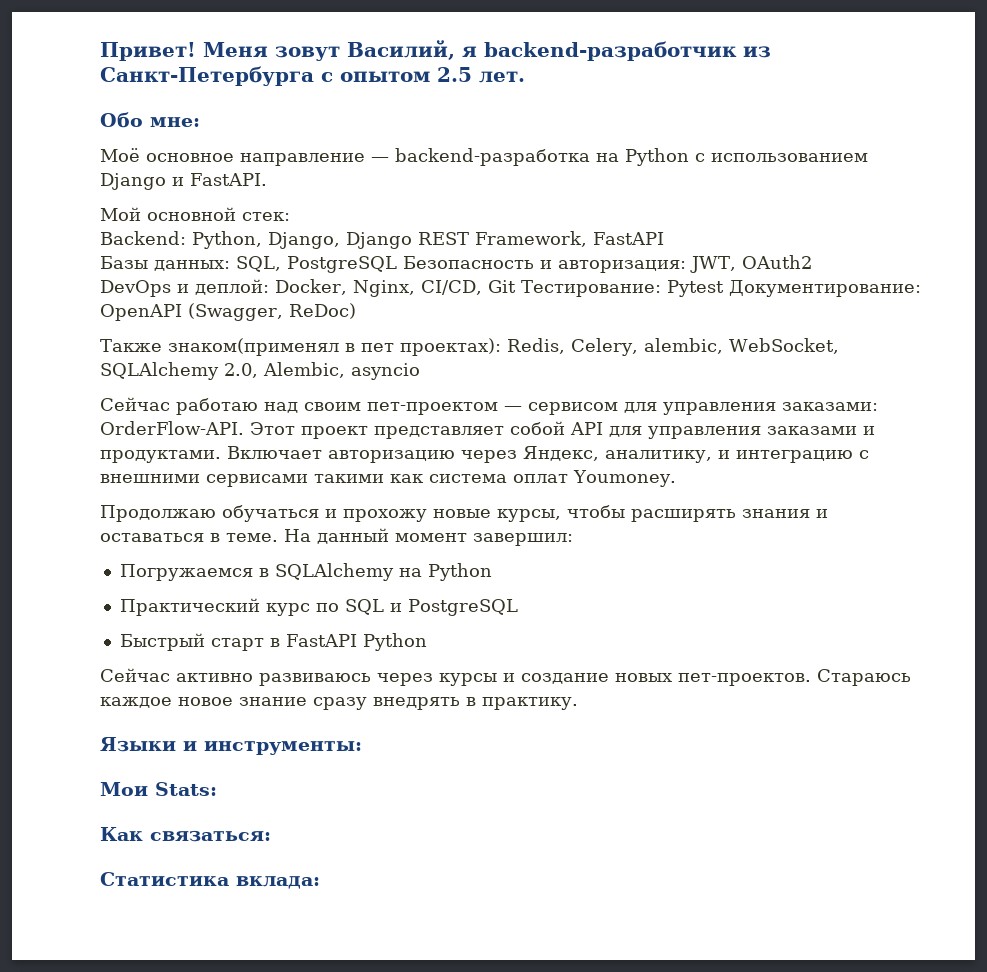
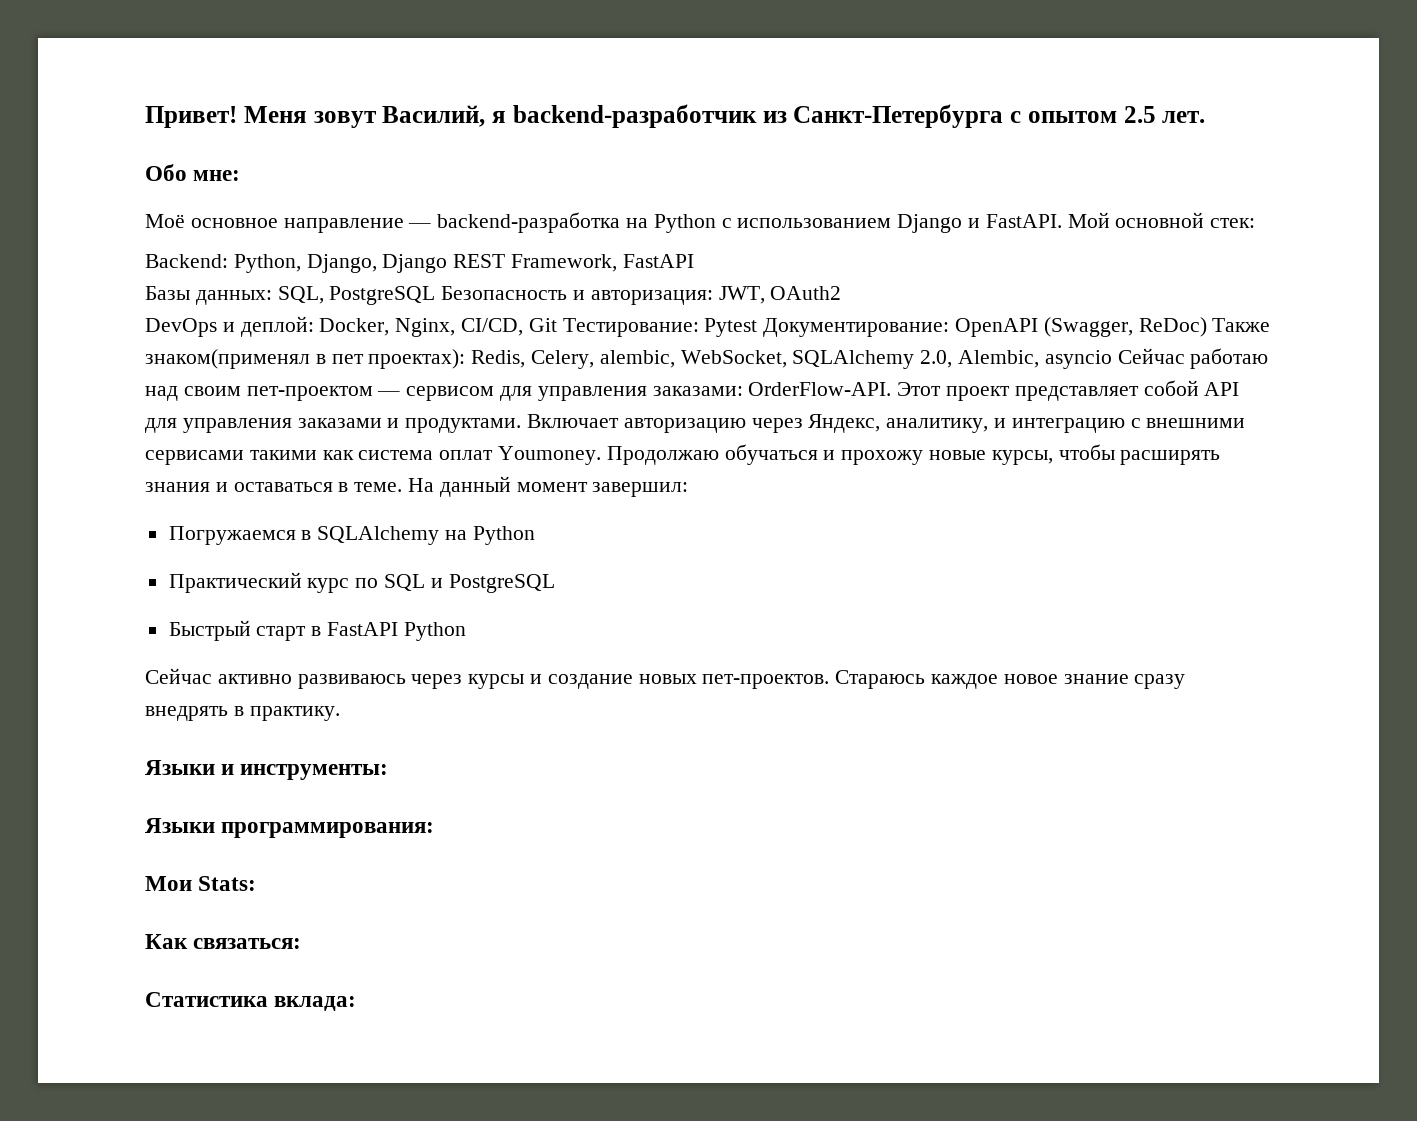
(267, 179) // -> (1062, 221) none
(356, 311) // -> (1207, 327) none
(420, 371) // -> (1112, 359) none
(676, 478) // -> (602, 455) none
(362, 748) none -> [145,818,435,838] // Языки программирования:

